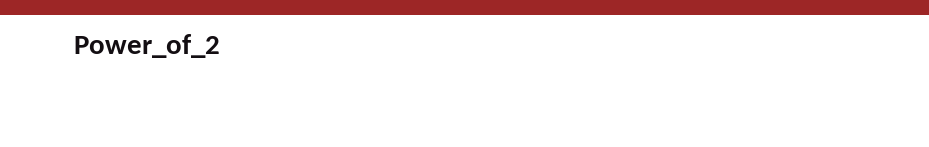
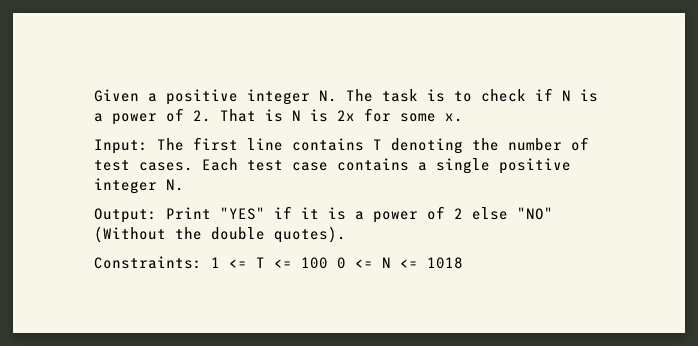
[74,34,220,58] Power_of_2 -> [94,88,598,105] [94,108,463,125] [94,137,589,154] [94,158,571,174] [94,178,184,194] [94,206,553,223] [94,226,346,243] [94,256,463,269] Given a positive integer N. The task is to check if N is a power of 2. That is N is 2x for some x. // Input: The first line contains T denoting the number of test cases. Each test case contains a single positive integer N. // Output: Print "YES" if it is a power of 2 else "NO" (Without the double quotes). // Constraints: 1 <= T <= 100 0 <= N <= 1018

